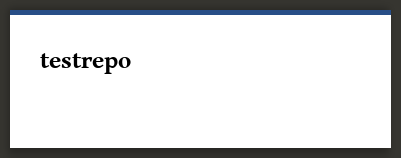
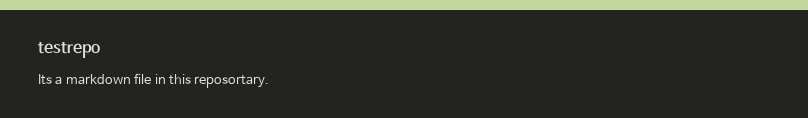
(131, 63) none -> [38,73,270,88] // Its a markdown file in this reposortary.

